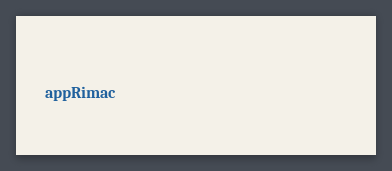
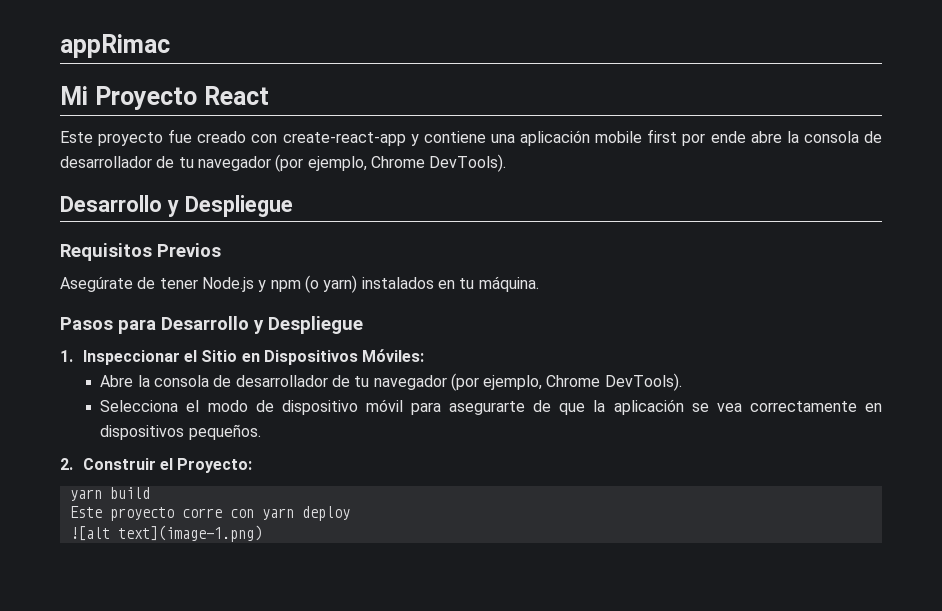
(116, 93) none -> [60,86,269,110] [60,129,883,146] [60,154,507,172] [60,195,293,217] [60,243,221,261] [60,275,539,293] [60,316,363,334] [60,349,425,365] [100,373,682,391] [100,399,883,415] [100,424,261,440] [60,458,253,473] [69,487,150,501] [69,506,350,521] [69,525,262,542] // Mi Proyecto React // Este proyecto fue creado con create-react-app y contiene una aplicación mobile first por ende abre la consola de desarrollador de tu navegador (por ejemplo, Chrome DevTools). // Desarrollo y Despliegue // Requisitos Previos // Asegúrate de tener Node.js y npm (o yarn) instalados en tu máquina. // Pasos para Desarrollo y Despliegue // 1. Inspeccionar el Sitio en Dispositivos Móviles: // Abre la consola de desarrollador de tu navegador (por ejemplo, Chrome DevTools). // Selecciona el modo de dispositivo móvil para asegurarte de que la aplicación se vea correctamente en dispositivos pequeños. // 2. Construir el Proyecto: // yarn build // Este proyecto corre con yarn deploy // ![alt text](image-1.png)

